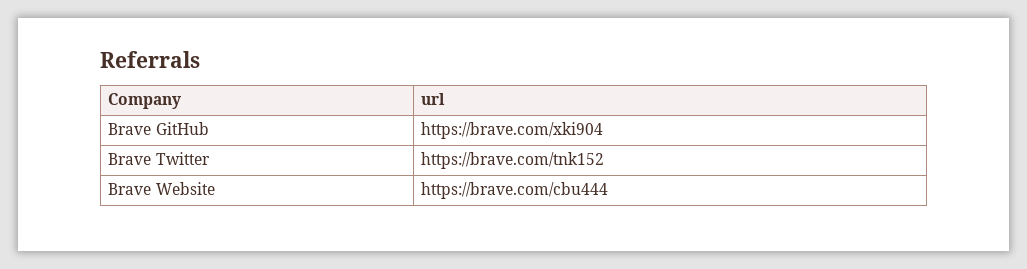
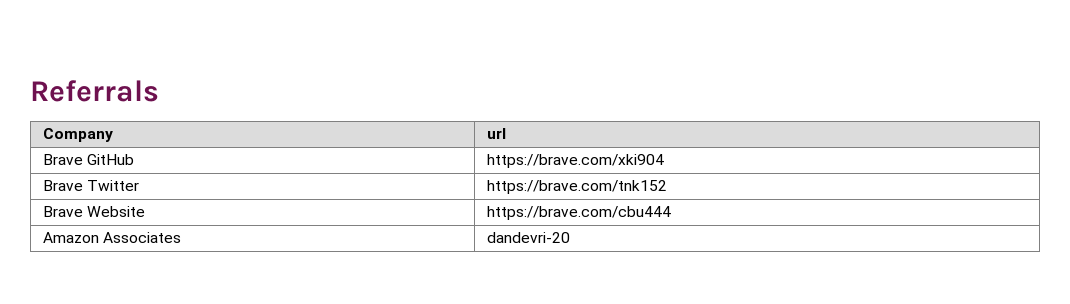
(609, 190) none -> [42,232,181,243] [486,232,570,243] // Amazon Associates | dandevri-20

